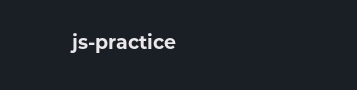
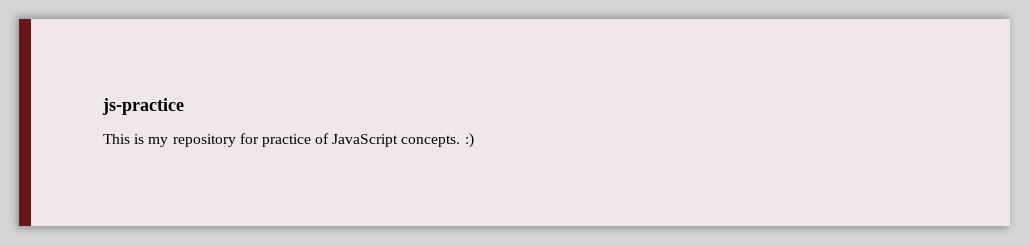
(176, 43) none -> [103,133,474,148] // This is my repository for practice of JavaScript concepts. :)

